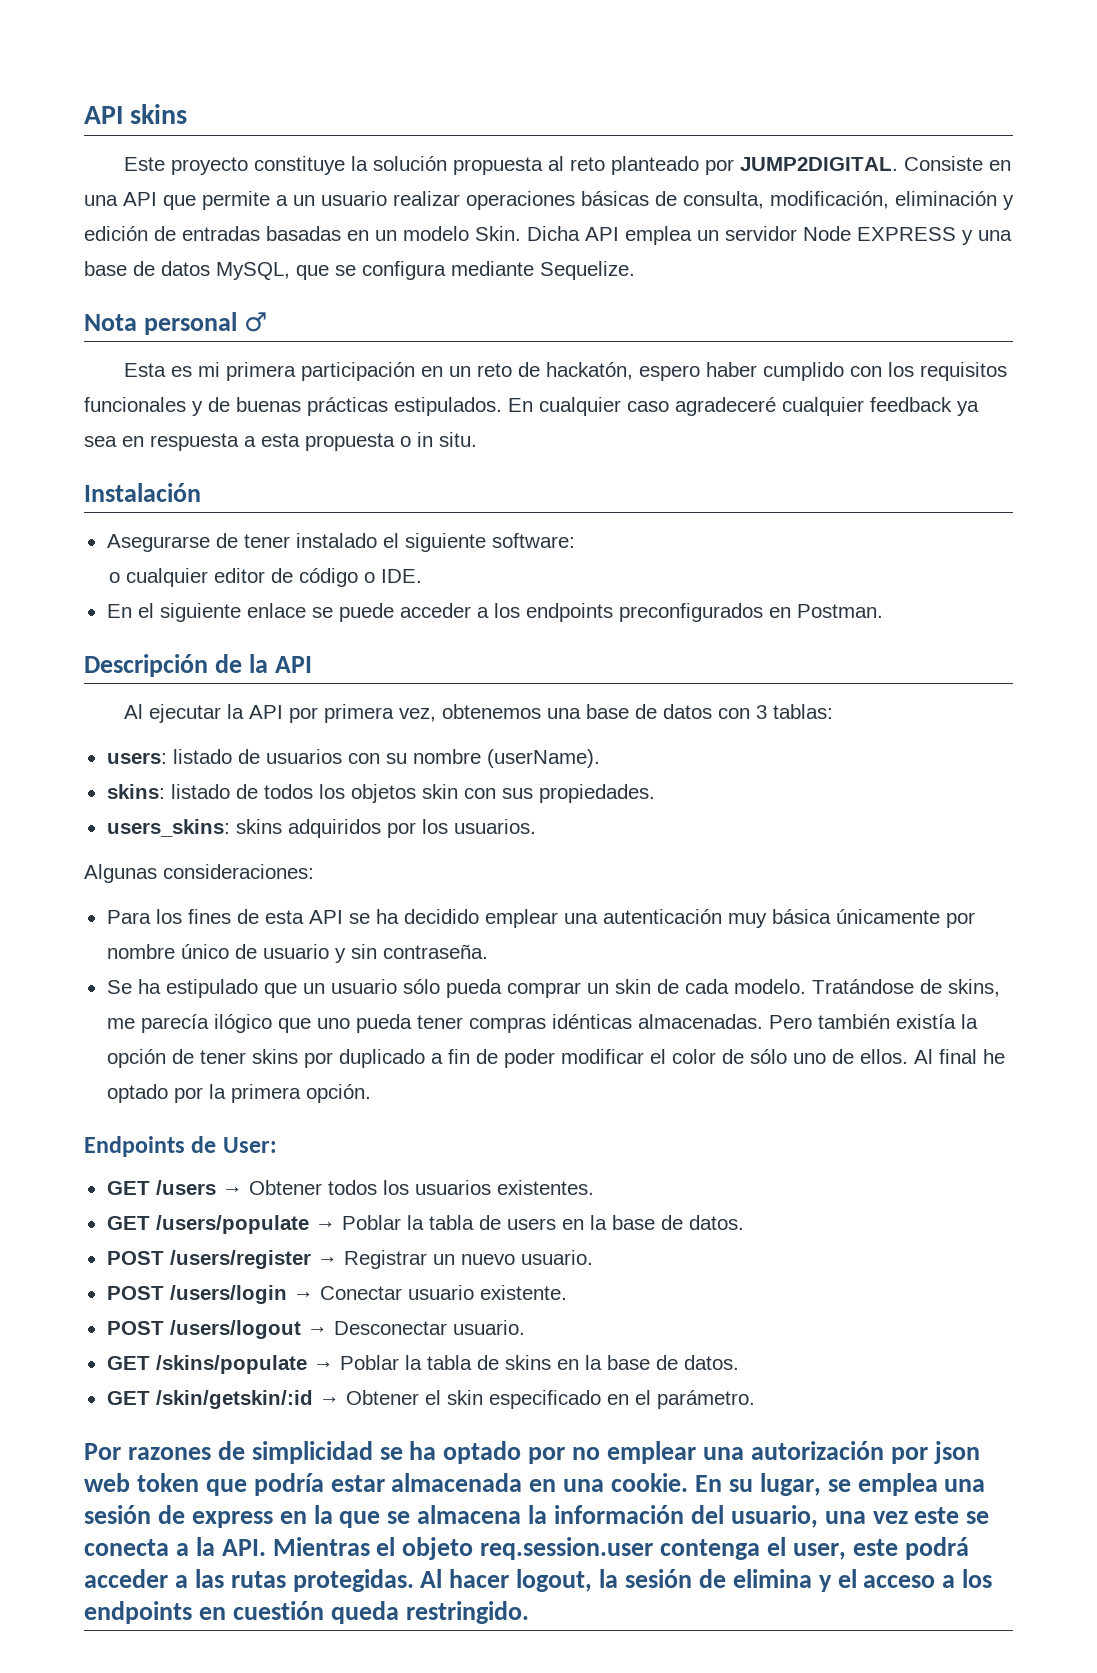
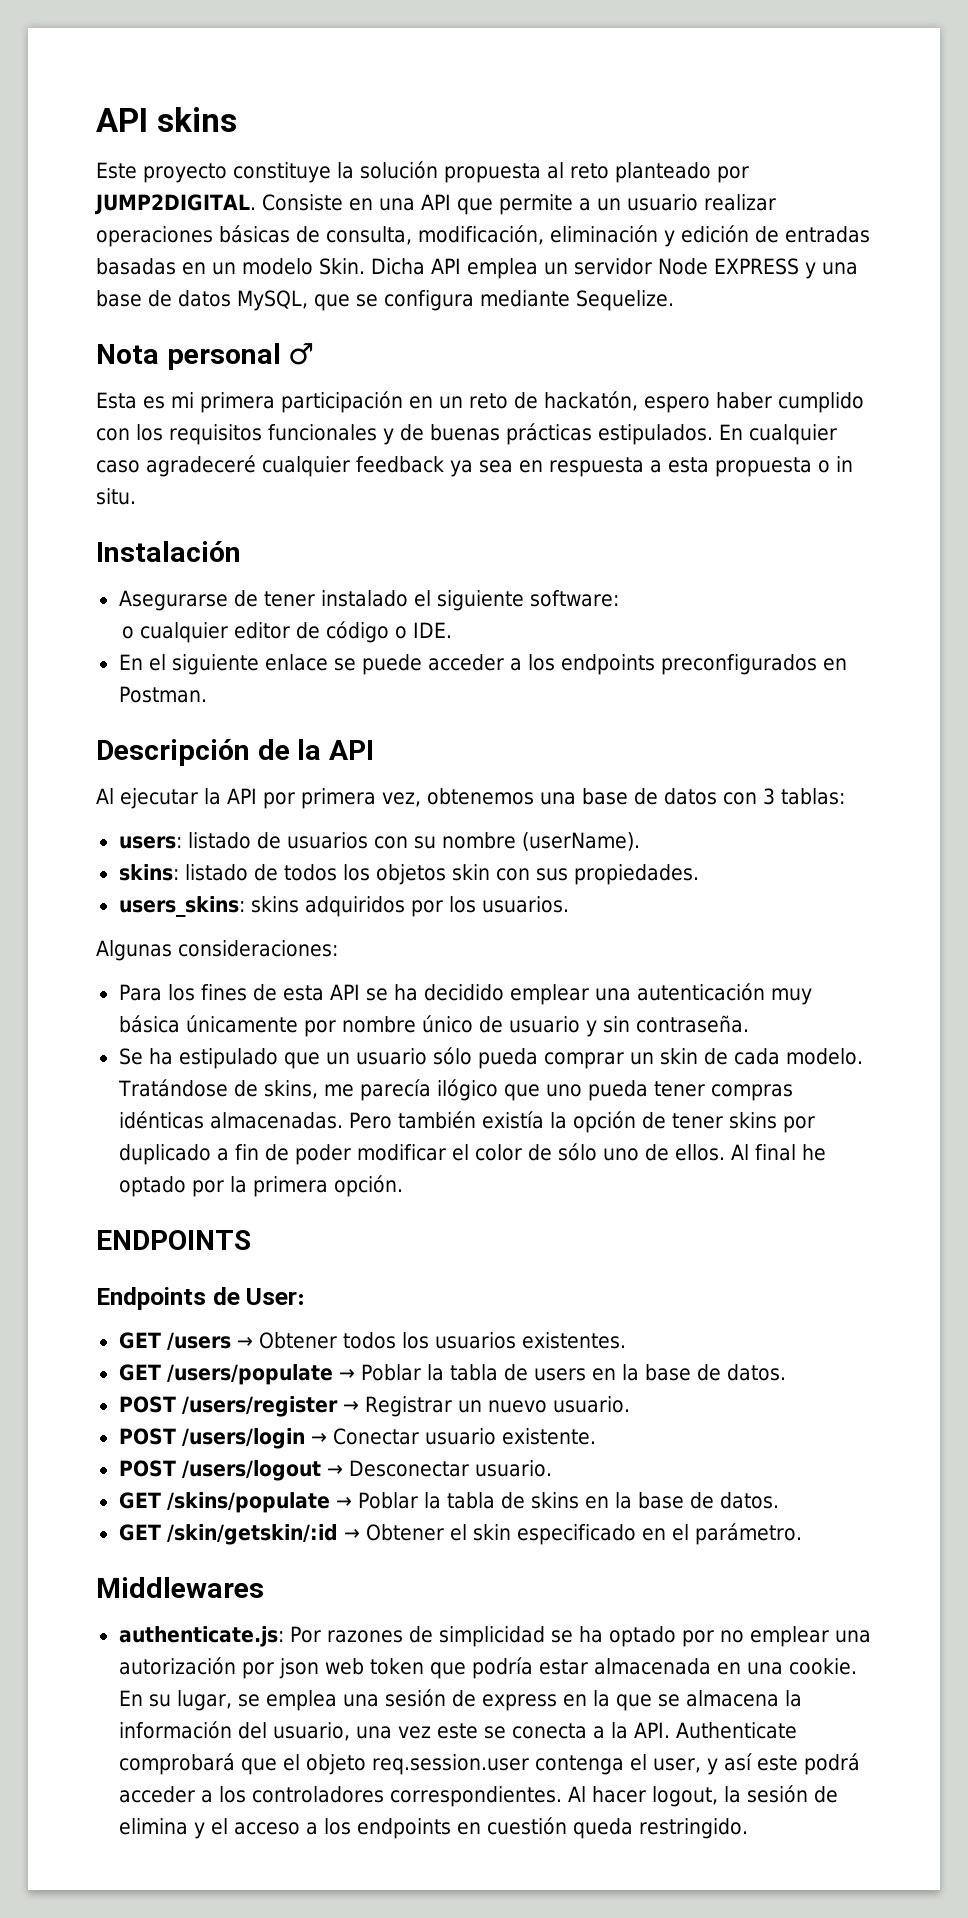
(371, 1093) none -> [96,1230,251,1250] // ENDPOINTS
(755, 1399) none -> [96,1577,264,1598] [118,1626,284,1647] Middlewares // authenticate.js:
[272,1537,370,1556] Mientras -> [675,1722,797,1739] [118,1753,277,1775] Authenticate comprobará que
(846, 1551) none -> [706,1753,752,1775] y así
[194,1569,414,1592] las rutas protegidas. -> [218,1786,562,1807] los controladores correspondientes.

